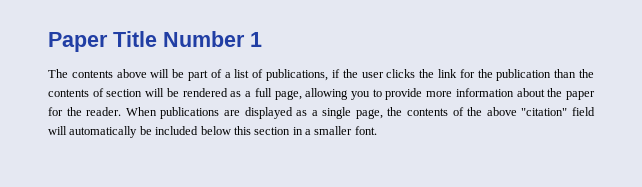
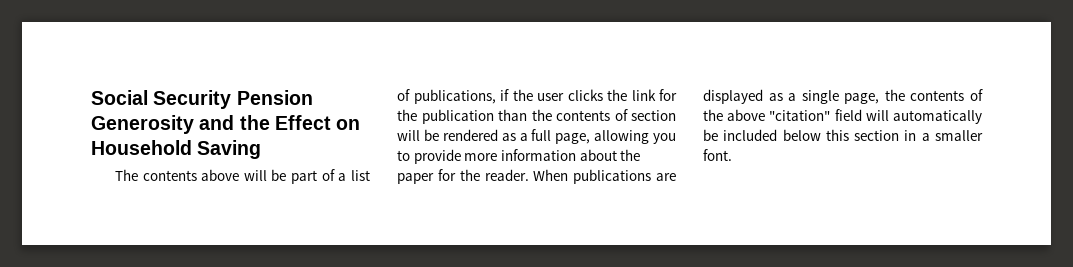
[48,31,262,52] Paper Title Number 1 -> [91,90,313,109] [91,115,361,134] [91,140,262,159] Social Security Pension Generosity and the Effect on Household Saving

